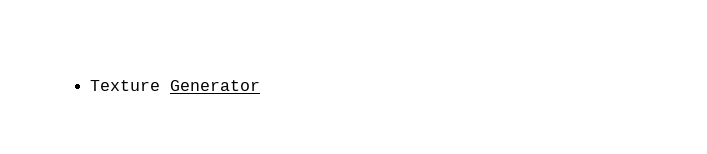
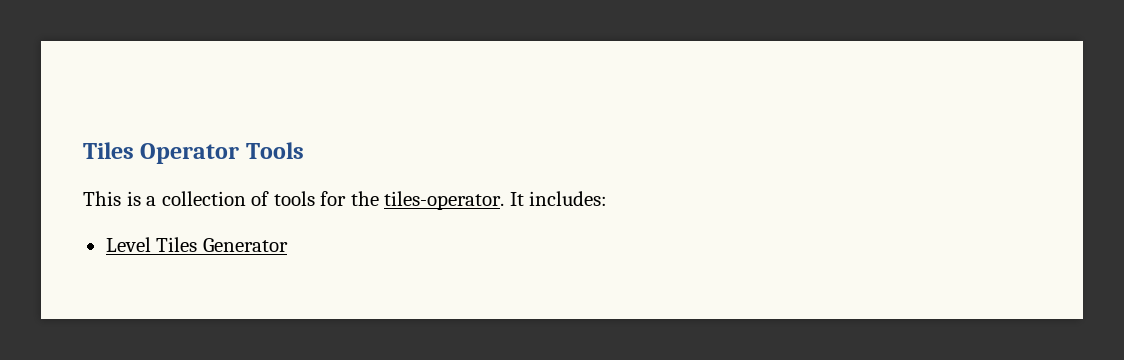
[90,80,161,91] Texture -> [83,142,304,164] [83,191,608,210] [105,237,198,252] Tiles Operator Tools // This is a collection of tools for the tiles-operator. It includes: // Level Tiles

